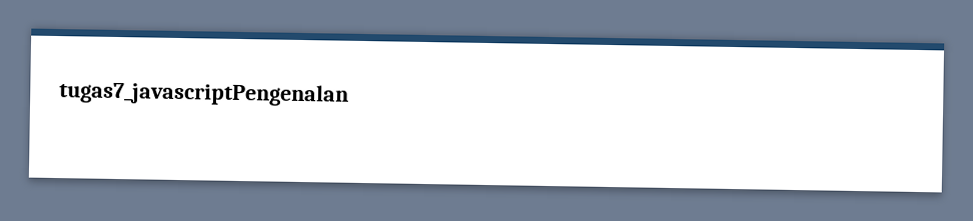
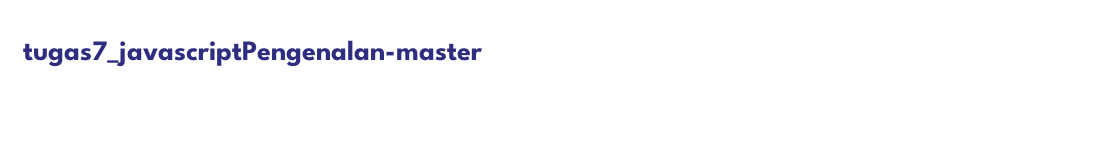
[59,81,349,107] tugas7_javascriptPengenalan -> [23,40,483,67] tugas7_javascriptPengenalan-master

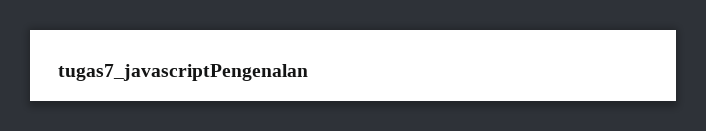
[23,40,483,67] tugas7_javascriptPengenalan-master -> [58,64,308,81] tugas7_javascriptPengenalan

